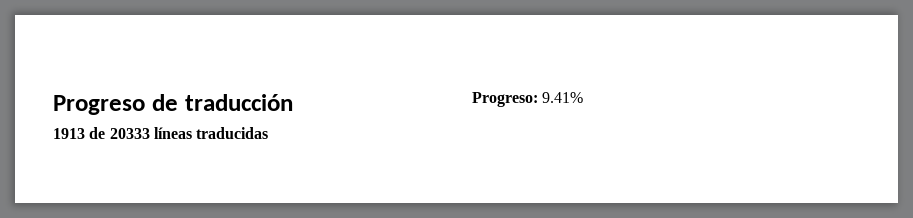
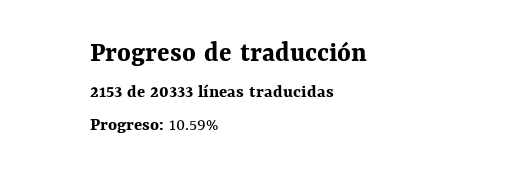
[53,128,85,139] 1913 -> [90,87,122,97] 2153
[542,92,584,103] 9.41% -> [168,120,218,130] 10.59%

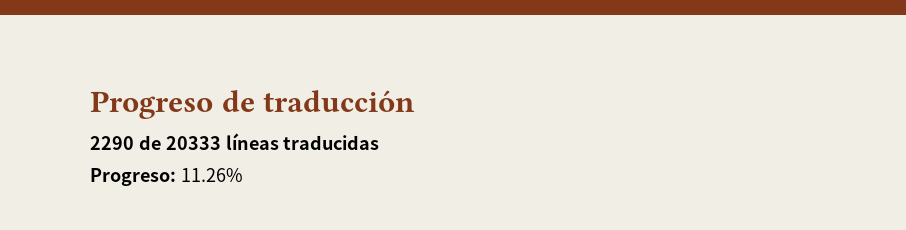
[90,87,122,97] 2153 -> [90,136,134,150] 2290
[168,120,218,130] 10.59% -> [180,168,243,182] 11.26%

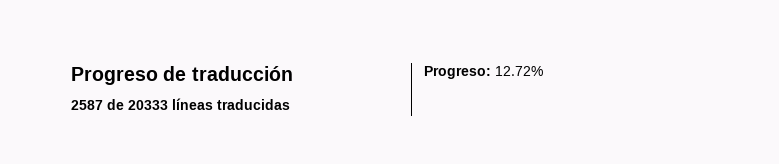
[90,136,134,150] 2290 -> [71,100,103,110] 2587
[180,168,243,182] 11.26% -> [495,66,543,76] 12.72%

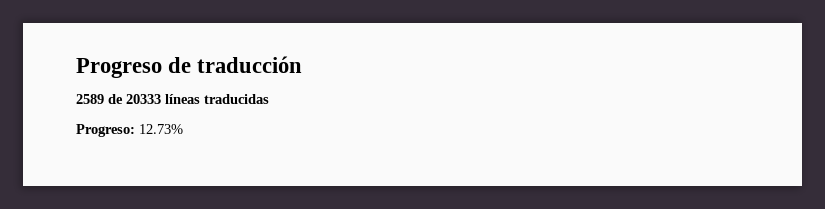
[71,100,103,110] 2587 -> [76,94,104,104] 2589
[495,66,543,76] 12.72% -> [139,124,183,134] 12.73%

